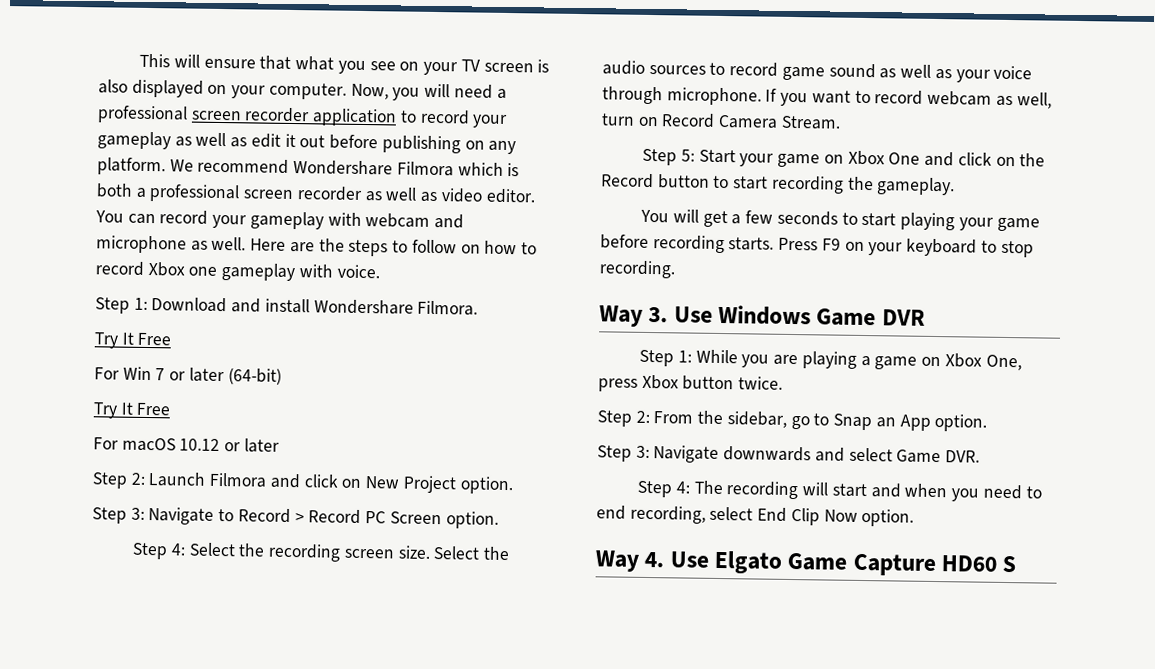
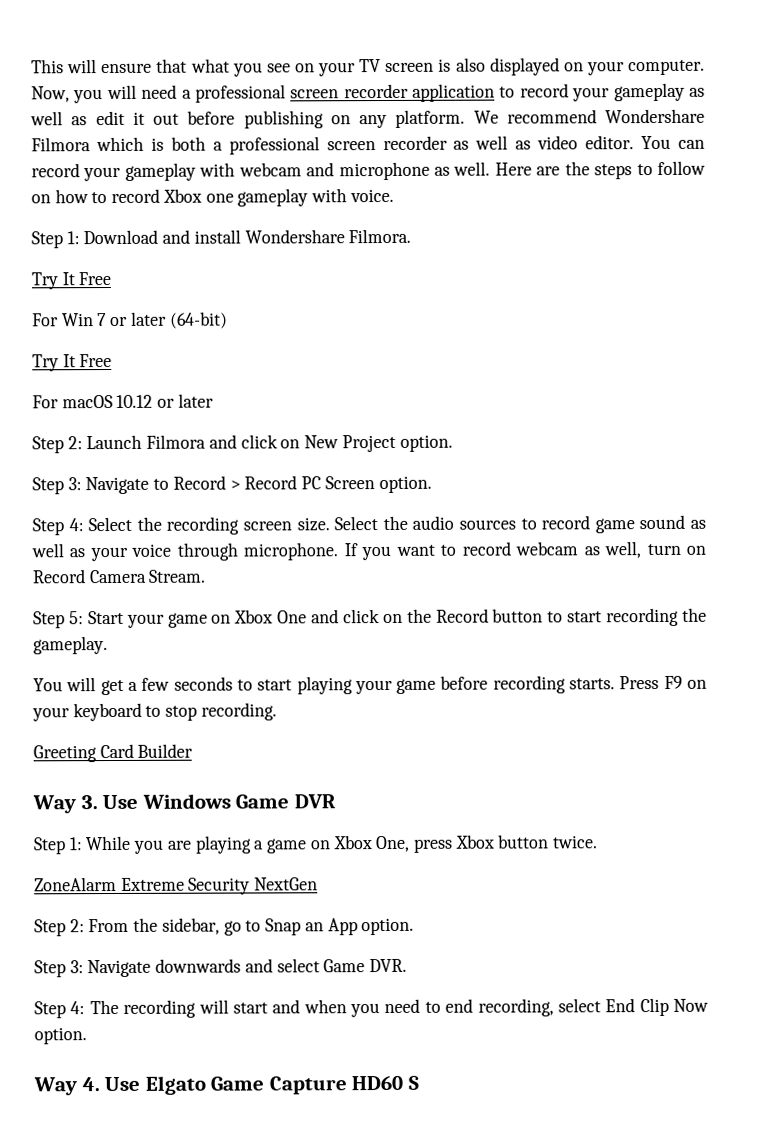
(676, 269) none -> [33,743,194,763] // Greeting Card Builder
(784, 383) none -> [34,876,319,895] // ZoneAlarm Extreme Security NextGen

